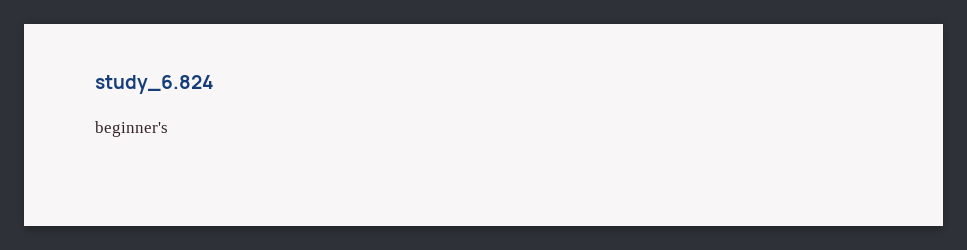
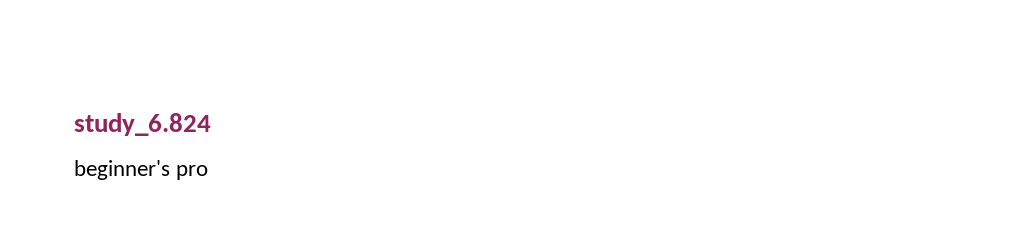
(168, 129) none -> [176,165,209,180] pro

